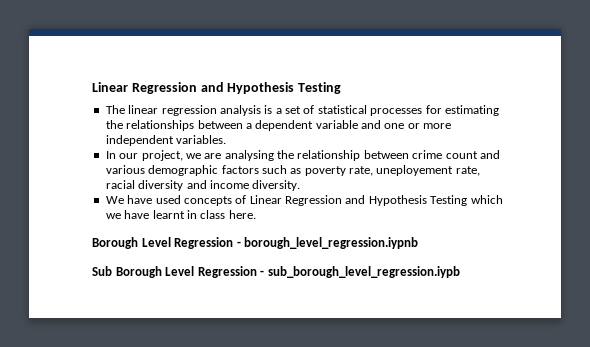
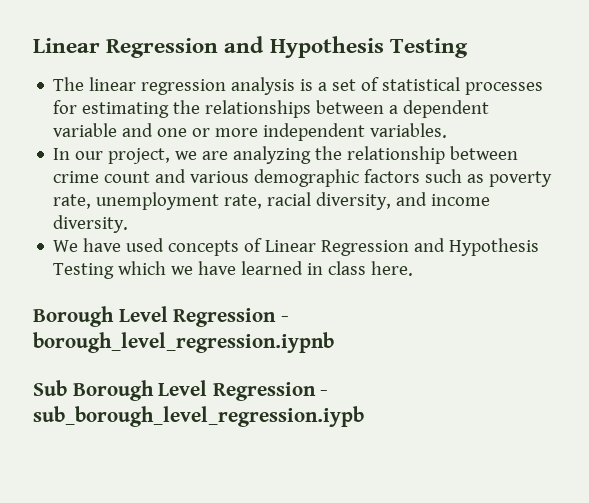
[224,150,274,161] analysing -> [233,146,312,164] analyzing
[376,165,454,176] uneployement -> [96,192,220,210] unemployment
[138,180,184,191] diversity -> [316,192,392,210] diversity,
[152,210,185,219] learnt -> [241,261,304,275] learned

